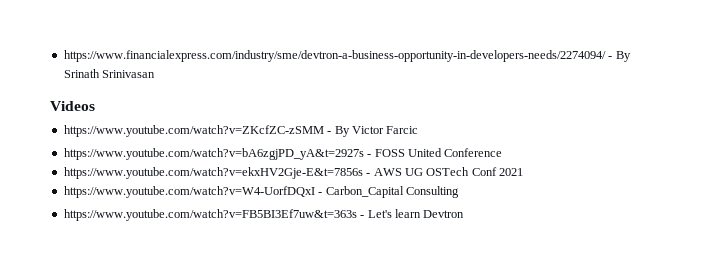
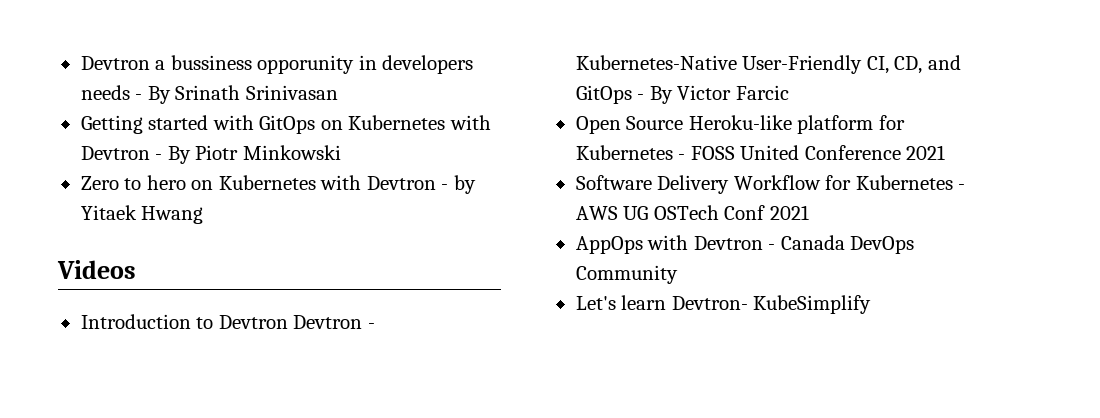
[63,50,631,62] [63,69,156,78] [50,101,95,111] [63,125,419,137] [63,148,503,160] [63,167,363,179] https://www.financialexpress.com/industry/sme/devtron-a-business-opportunity-in-developers-needs/2274094/ - By Srinath Srinivasan // Videos // https://www.youtube.com/watch?v=ZKcfZC-zSMM - By Victor Farcic // https://www.youtube.com/watch?v=bA6zgjPD_yA&t=2927s - FOSS United Conference // https://www.youtube.com/watch?v=ekxHV2Gje-E&t=7856s -> [80,55,474,74] [80,85,338,104] [80,115,491,134] [80,145,341,164] [80,175,476,194] [80,205,204,224] [57,260,136,279] [80,314,375,329] [575,55,961,74] [575,85,789,104] [575,115,905,134] [575,145,946,160] [575,175,953,194] Devtron a bussiness opporunity in developers needs - By Srinath Srinivasan // Getting started with GitOps on Kubernetes with Devtron - By Piotr Minkowski // Zero to hero on Kubernetes with Devtron - by Yitaek Hwang // Videos // Introduction to Devtron Devtron - Kubernetes-Native User-Friendly CI, CD, and GitOps - By Victor Farcic // Open Source Heroku-like platform for Kubernetes - FOSS United Conference 2021 // Software Delivery Workflow for Kubernetes
[63,186,459,198] [63,209,465,221] https://www.youtube.com/watch?v=W4-UorfDQxI - Carbon_Capital Consulting // https://www.youtube.com/watch?v=FB5BI3Ef7uw&t=363s - Let's learn Devtron -> [575,235,915,254] [575,265,678,284] [575,295,872,314] AppOps with Devtron - Canada DevOps Community // Let's learn Devtron- KubeSimplify

